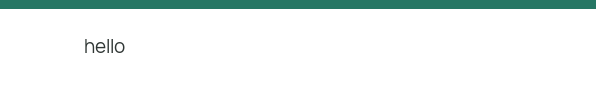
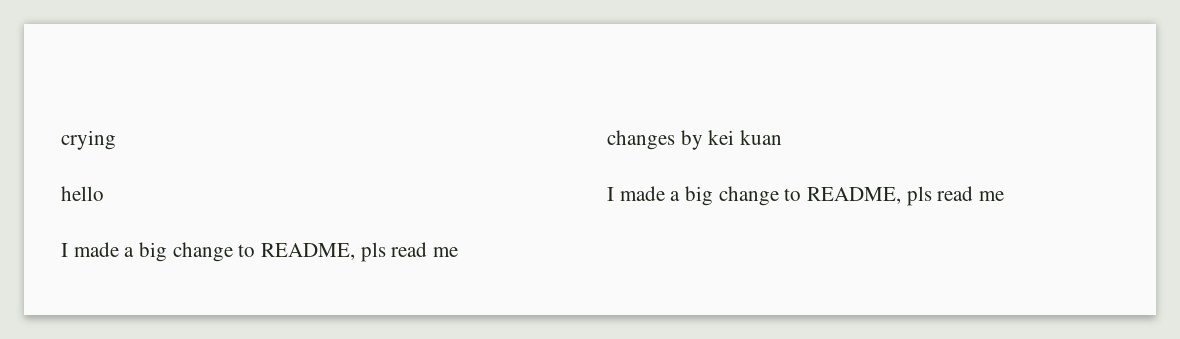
(84, 46) none -> [61,130,116,150] crying //
(125, 46) none -> [61,242,459,262] [607,130,783,150] [607,186,1005,206] // I made a big change to README, pls read me // changes by kei kuan // I made a big change to README, pls read me

